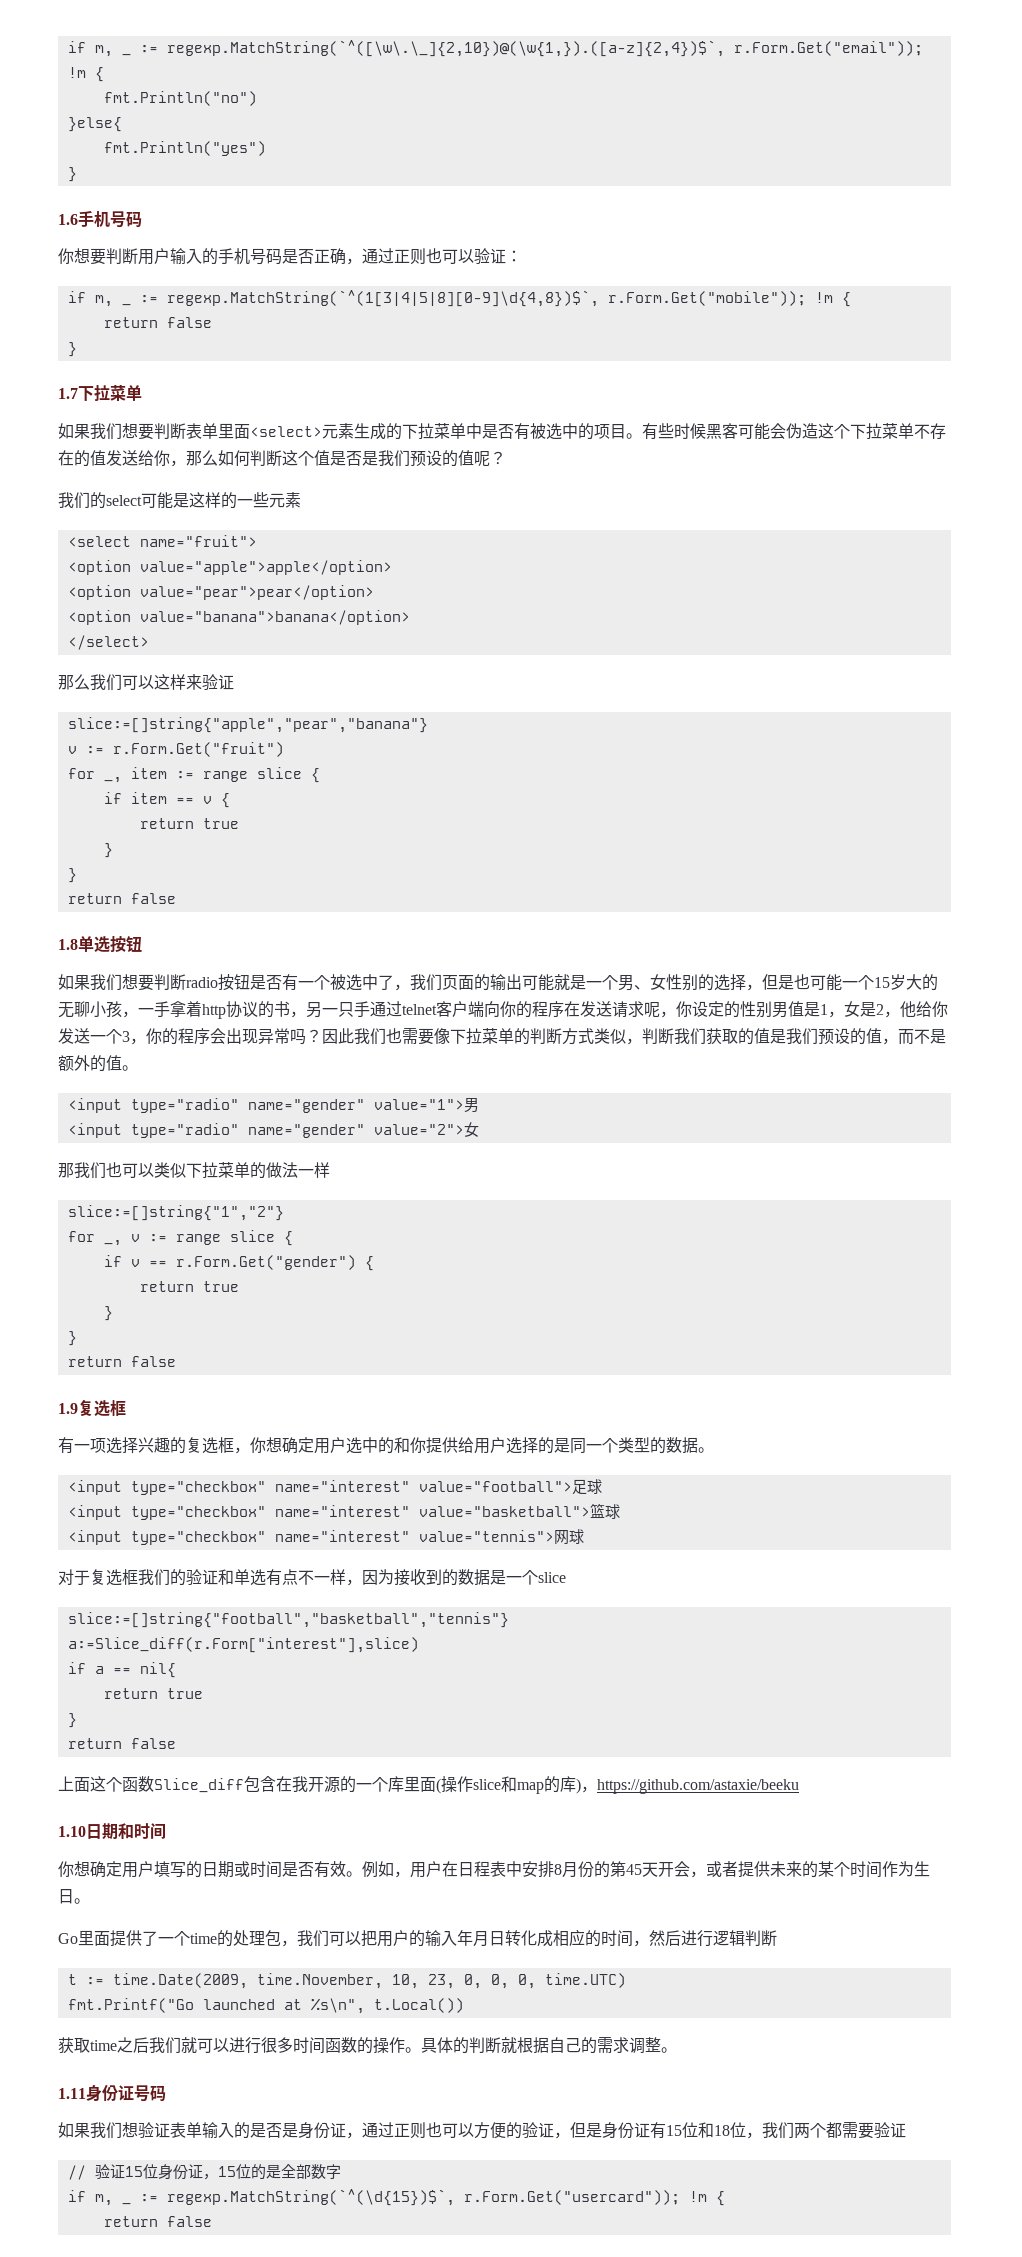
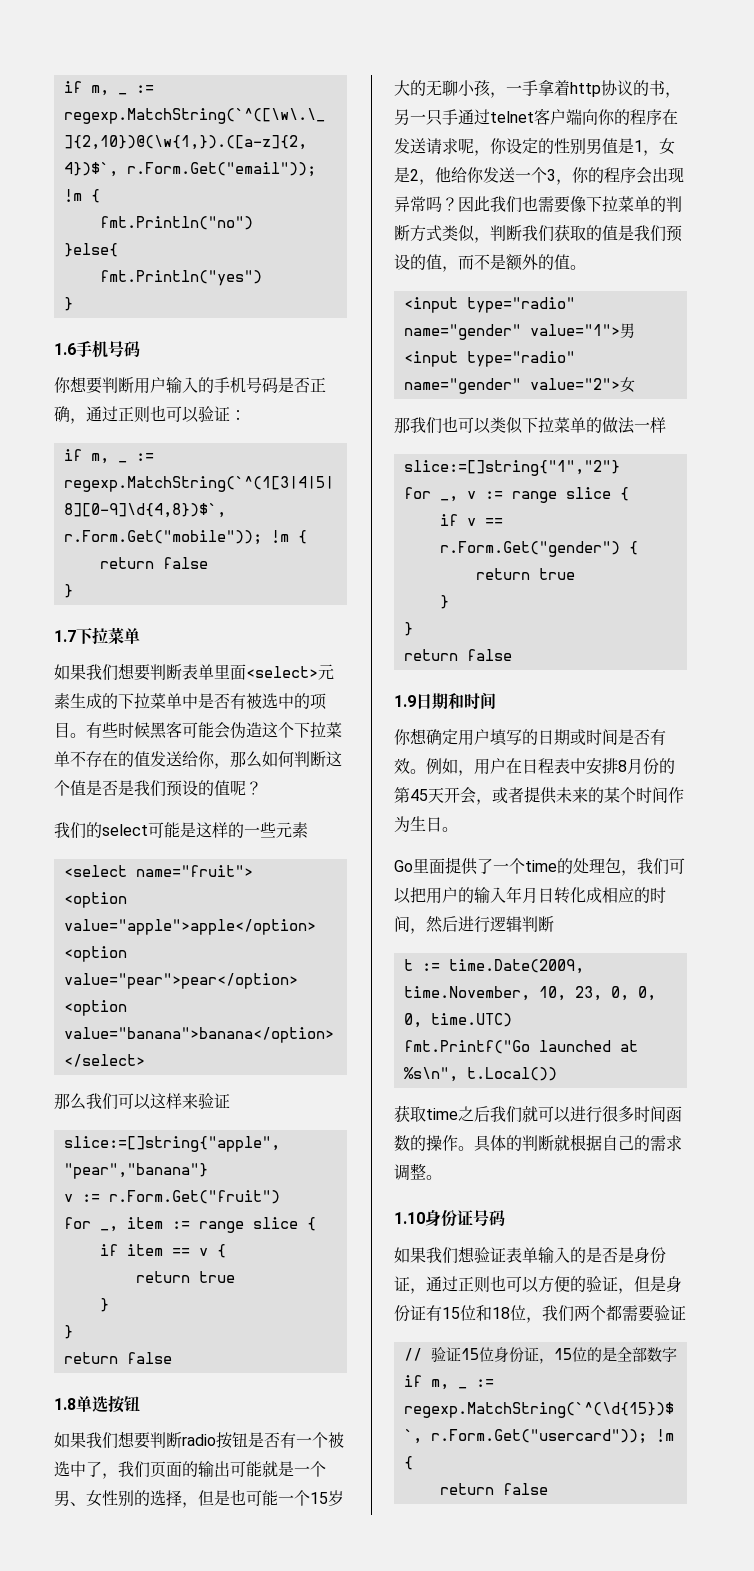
[78,1399,126,1417] [58,1437,714,1454] [67,1479,602,1495] [67,1503,620,1520] [67,1529,584,1545] [58,1569,566,1586] [67,1612,509,1628] [67,1637,419,1653] [67,1662,176,1678] [103,1688,203,1699] [67,1713,77,1728] [67,1738,176,1749] [58,1776,799,1794] [58,1826,86,1837] 复选框 // 有一项选择兴趣的复选框，你想确定用户选中的和你提供给用户选择的是同一个类型的数据。 // <input type="checkbox" name="interest" value="football">足球 // <input type="checkbox" name="interest" value="basketball">篮球 // <input type="checkbox" name="interest" value="tennis">网球 // 对于复选框我们的验证和单选有点不一样，因为接收到的数据是一个slice // slice:=[]string{"football","basketball","tennis"} // a:=Slice_diff(r.Form["interest"],slice) // if a == nil{ // return true // } // return false // 上面这个函数Slice_diff包含在我开源的一个库里面(操作slice和map的库)，https://github.com/astaxie/beeku // 1.10 -> (416, 701) none
[58,2088,86,2099] 1.11 -> [394,1212,425,1224] 1.10

